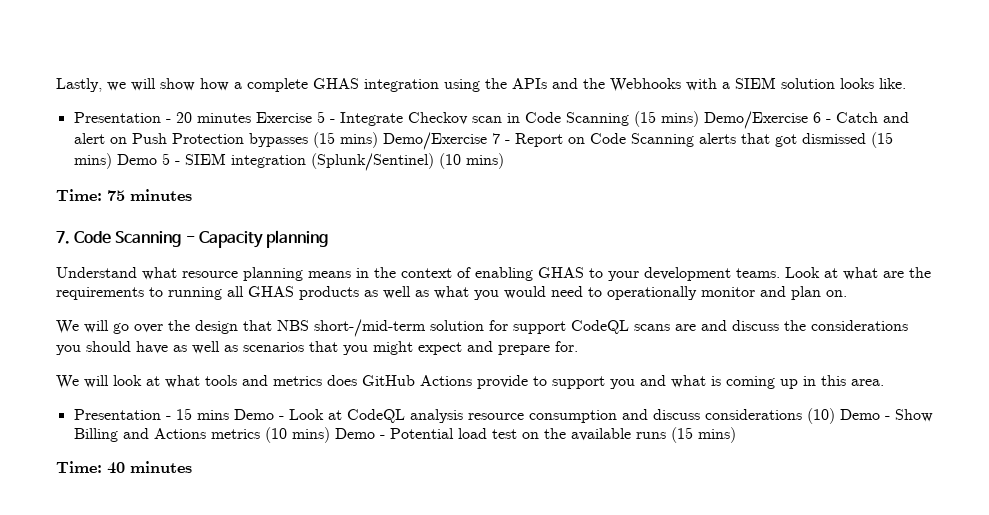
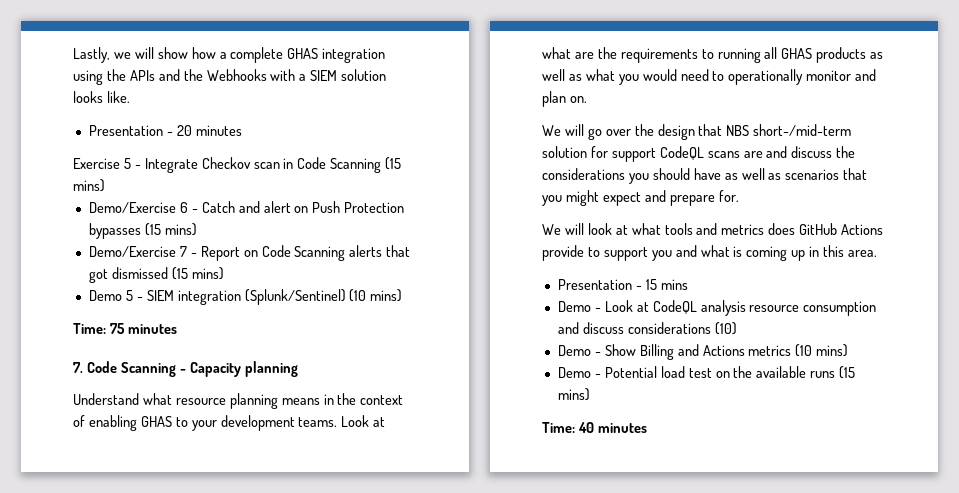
(251, 118) none -> (242, 130) //
(699, 119) none -> (105, 185) //
(378, 140) none -> (197, 229) //
(112, 161) none -> (224, 273) //
(229, 415) none -> (688, 284) //
(835, 416) none -> (737, 328) //
(330, 435) none -> (849, 350) //

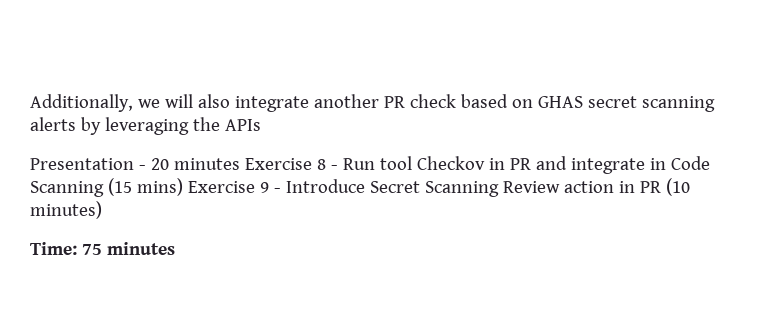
[73,47,110,63] Lastly, -> [30,94,133,112] Additionally,
[157,47,386,63] [73,69,387,85] [73,91,130,103] [88,125,242,136] [73,157,280,173] show how a complete GHAS integration using the APIs and the Webhooks with a SIEM solution looks like. // Presentation - 20 minutes // Exercise 5 - Integrate Checkov scan -> [197,94,715,112] [30,117,261,135] [30,156,645,174] also integrate another PR check based on GHAS secret scanning alerts by leveraging the APIs // Presentation - 20 minutes Exercise 8 - Run tool Checkov in PR and integrate
[88,201,405,213] [88,223,197,239] [88,245,411,261] [88,267,224,283] [88,289,403,305] [73,323,177,334] [73,361,298,377] [73,393,404,409] [73,415,386,431] [542,47,884,63] [542,69,877,85] [542,91,587,107] [542,124,852,140] [542,146,856,162] [542,168,868,184] [542,190,739,206] [542,223,884,235] [542,245,878,261] [557,279,688,290] [557,300,877,316] [557,322,737,335] [557,344,849,360] [557,366,856,379] [557,388,590,401] [542,422,594,433] // Demo/Exercise 6 - Catch and alert on Push Protection bypasses (15 mins) // Demo/Exercise 7 - Report on Code Scanning alerts that got dismissed (15 mins) // Demo 5 - SIEM integration (Splunk/Sentinel) (10 mins) // Time: 75 minutes // 7. Code Scanning - Capacity planning // Understand what resource planning means in the context of enabling GHAS to your development teams. Look at what are the requirements to running all GHAS products as well as what you would need to operationally monitor and plan on. // We will go over the design that NBS short-/mid-term solution for support CodeQL scans are and discuss the considerations you should have as well as scenarios that you might expect and prepare for. // We will look at what tools and metrics does GitHub Actions provide to support you and what is coming up in this area. // Presentation - 15 mins // Demo - Look at CodeQL analysis resource consumption and discuss considerations (10) // Demo - Show Billing and Actions metrics (10 mins) // Demo - Potential load test on the available runs (15 mins) // Time: 40 -> [187,178,690,197] [30,201,102,219] [30,242,102,255] Exercise 9 - Introduce Secret Scanning Review action in PR (10 minutes) // Time: 75

